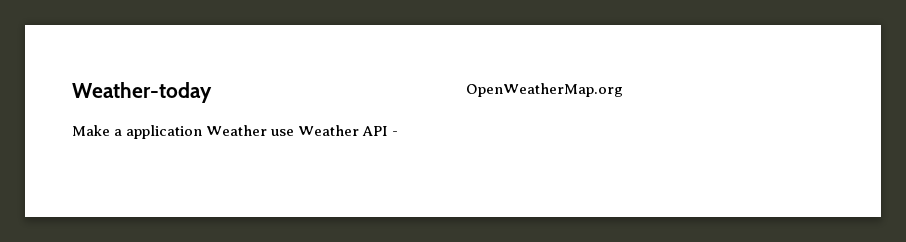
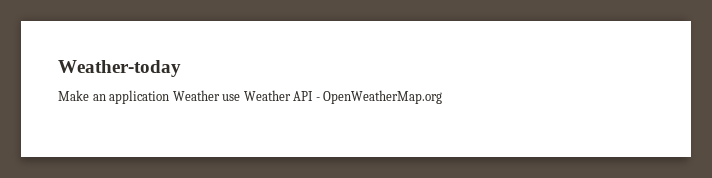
[114,129,123,136] a -> [92,94,106,101] an

